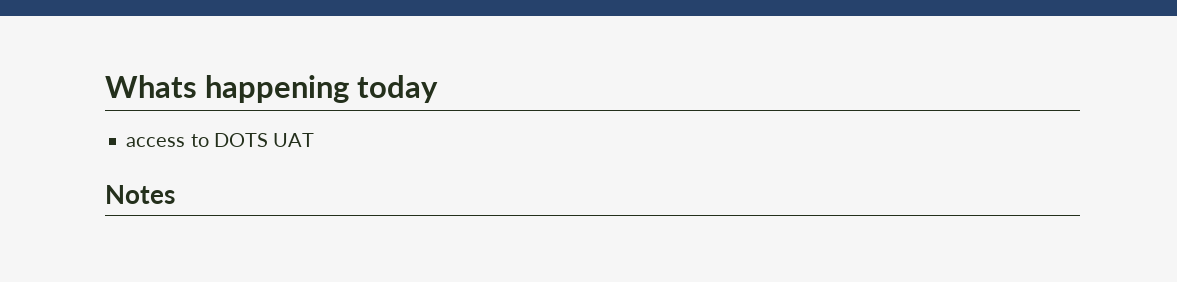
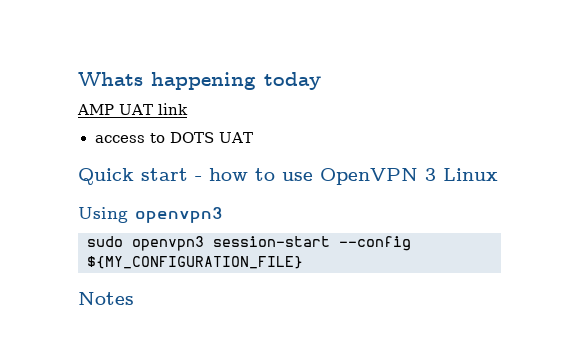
(439, 89) none -> [77,103,188,115] // AMP UAT link
(315, 140) none -> [78,168,498,185] [78,207,223,223] [87,236,411,251] [87,256,303,269] // Quick start - how to use OpenVPN 3 Linux // Using openvpn3 // sudo openvpn3 session-start --config ${MY_CONFIGURATION_FILE}

